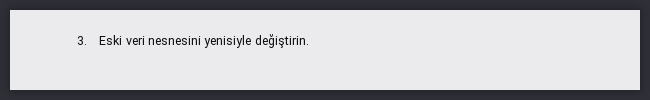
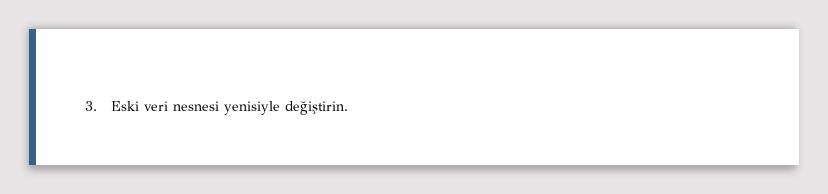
[148,36,202,45] nesnesini -> [172,101,219,111] nesnesi

